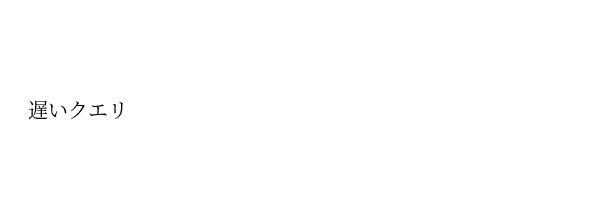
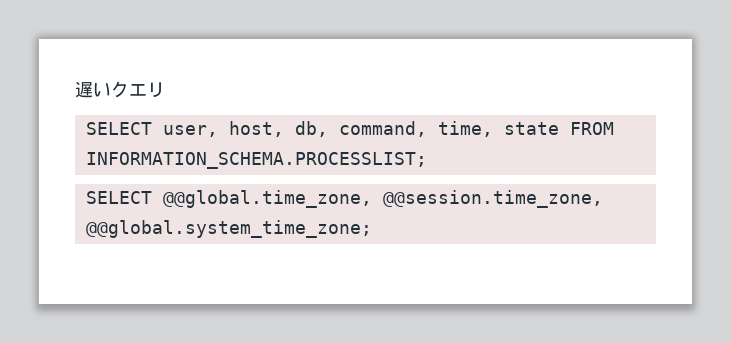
(128, 110) none -> [85,121,614,137] [85,152,427,169] [85,190,603,208] [85,220,372,238] // SELECT user, host, db, command, time, state FROM INFORMATION_SCHEMA.PROCESSLIST; // SELECT @@global.time_zone, @@session.time_zone, @@global.system_time_zone;

